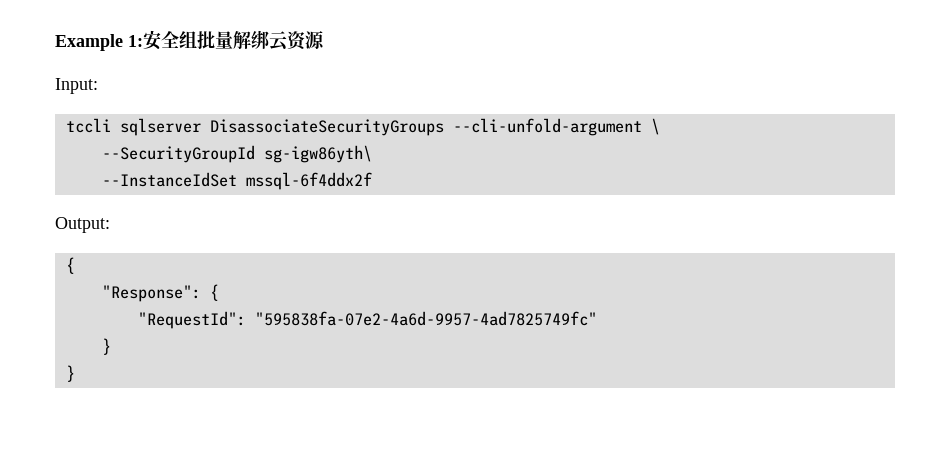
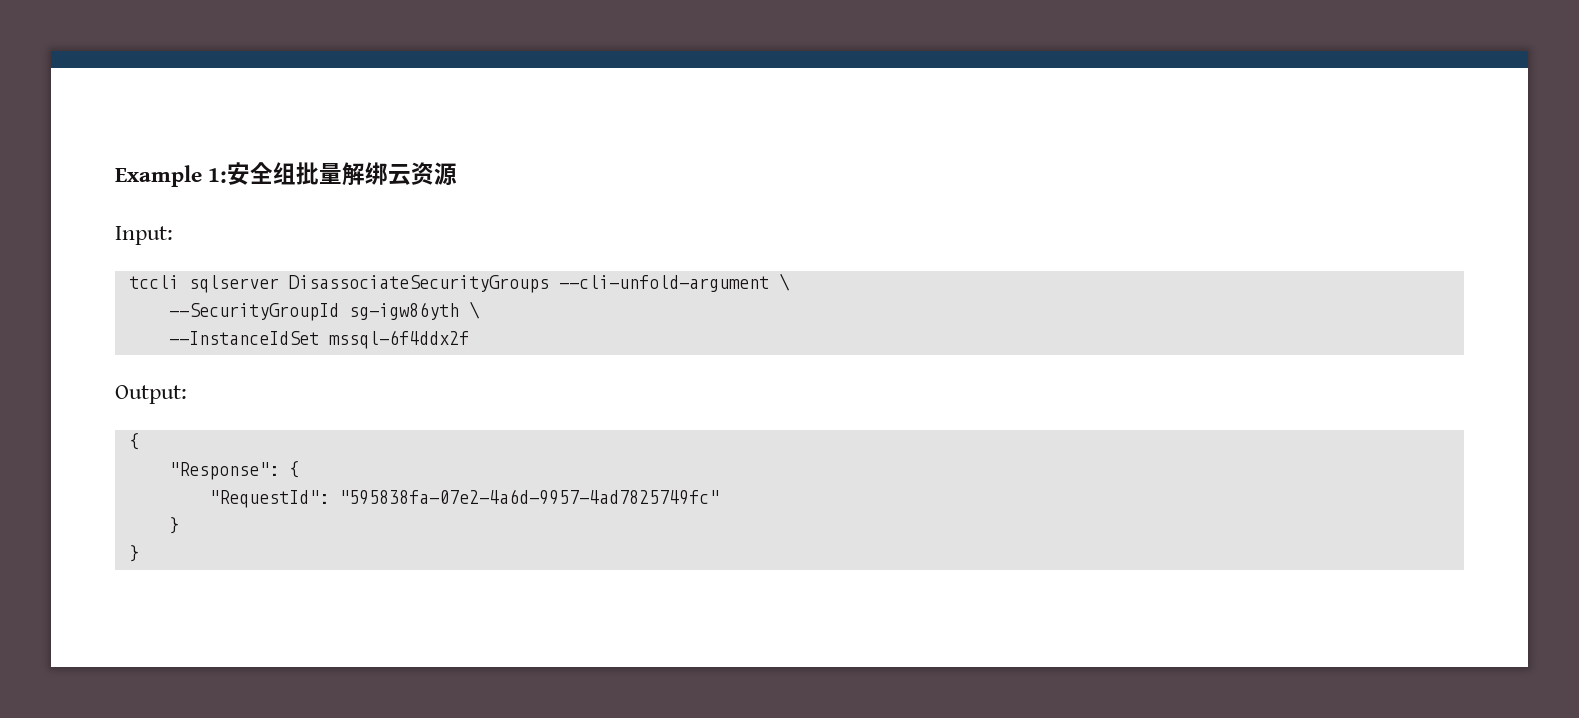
[263,145,372,163] sg-igw86yth\ -> [348,301,480,320] sg-igw86yth \

